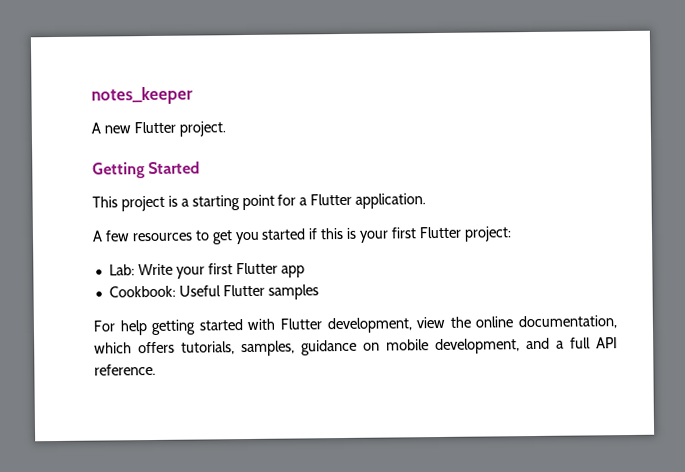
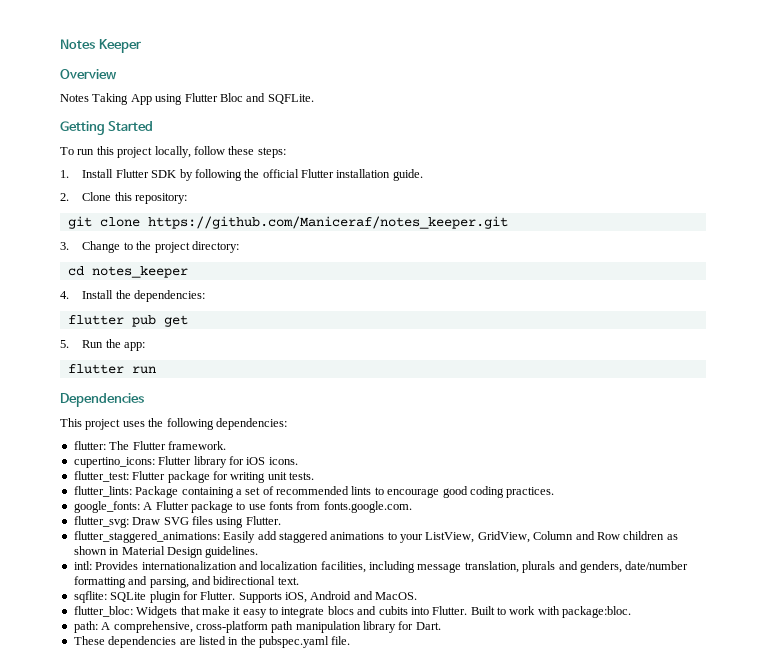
[91,86,193,105] [91,121,226,137] [92,161,201,179] [92,193,427,212] [92,226,512,245] [108,262,305,279] [108,284,319,300] [93,315,618,336] [94,337,618,357] [94,363,156,376] notes_keeper // A new Flutter project. // Getting Started // This project is a starting point for a Flutter application. // A few resources to get you started if this is your first Flutter project: // Lab: Write your first Flutter app // Cookbook: Useful Flutter samples // For help getting started with Flutter development, view the online documentation, which offers tutorials, samples, guidance on mobile development, and a full API reference. -> [60,39,141,53] [60,69,117,80] [60,93,314,105] [60,121,154,135] [60,146,286,158] [60,169,423,181] [60,192,188,204] [67,216,508,229] [60,241,239,253] [67,266,188,278] [60,290,206,302] [67,315,188,327] [60,339,146,351] [67,364,156,374] [60,393,144,407] [60,418,287,430] [73,441,226,450] [73,456,298,468] [73,471,314,483] [73,486,555,498] [73,501,412,513] [73,516,281,528] [73,531,678,543] [73,546,259,558] [73,561,689,573] [73,576,299,588] [73,591,418,603] [73,606,632,618] [73,621,441,633] [73,636,351,648] Notes Keeper // Overview // Notes Taking App using Flutter Bloc and SQFLite. // Getting Started // To run this project locally, follow these steps: // 1. Install Flutter SDK by following the official Flutter installation guide. // 2. Clone this repository: // git clone https://github.com/Maniceraf/notes_keeper.git // 3. Change to the project directory: // cd notes_keeper // 4. Install the dependencies: // flutter pub get // 5. Run the app: // flutter run // Dependencies // This project uses the following dependencies: // flutter: The Flutter framework. // cupertino_icons: Flutter library for iOS icons. // flutter_test: Flutter package for writing unit tests. // flutter_lints: Package containing a set of recommended lints to encourage good coding practices. // google_fonts: A Flutter package to use fonts from fonts.google.com. // flutter_svg: Draw SVG files using Flutter. // flutter_staggered_animations: Easily add staggered animations to your ListView, GridView, Column and Row children as shown in Material Design guidelines. // intl: Provides internationalization and localization facilities, including message translation, plurals and genders, date/number formatting and parsing, and bidirectional text. // sqflite: SQLite plugin for Flutter. Supports iOS, Android and MacOS. // flutter_bloc: Widgets that make it easy to integrate blocs and cubits into Flutter. Built to work with package:bloc. // path: A comprehensive, cross-platform path manipulation library for Dart. // These dependencies are listed in the pubspec.yaml file.

